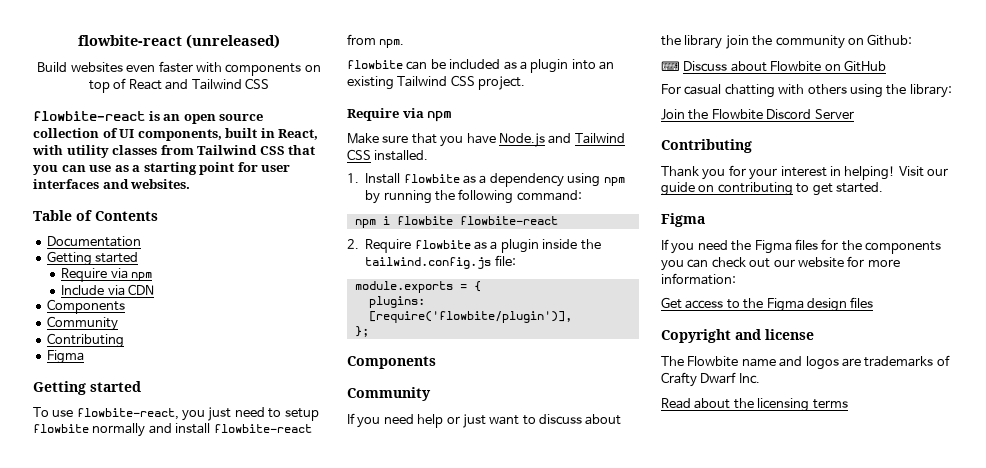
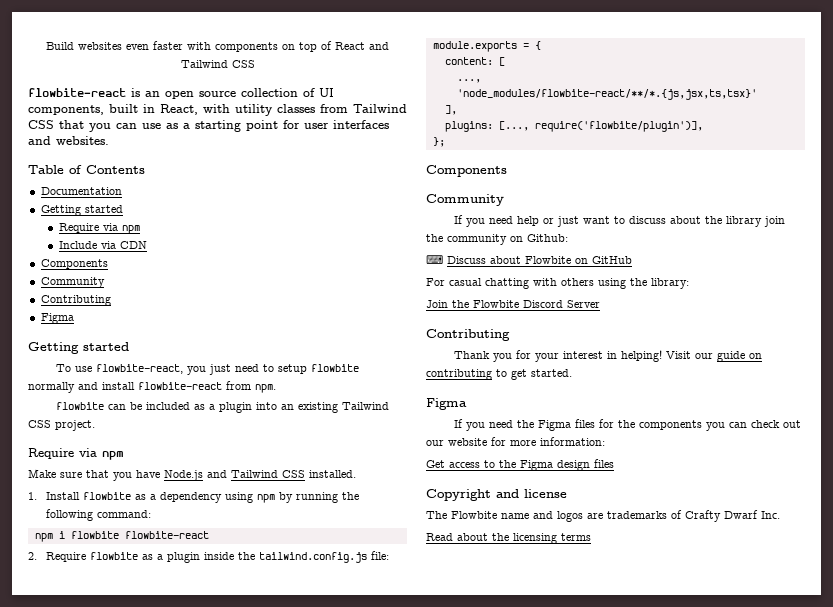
[78,34,280,49] flowbite-react (unreleased) // -> (46, 46) none
(481, 286) none -> [444,57,505,66] [456,79,481,83] [456,89,757,100] [444,105,457,115] // content: [ // ..., // 'node_modules/flowbite-react/**/*.{js,jsx,ts,tsx}' // ],
[368,311,572,323] [require('flowbite/plugin')], -> [498,121,703,132] [..., require('flowbite/plugin')],

